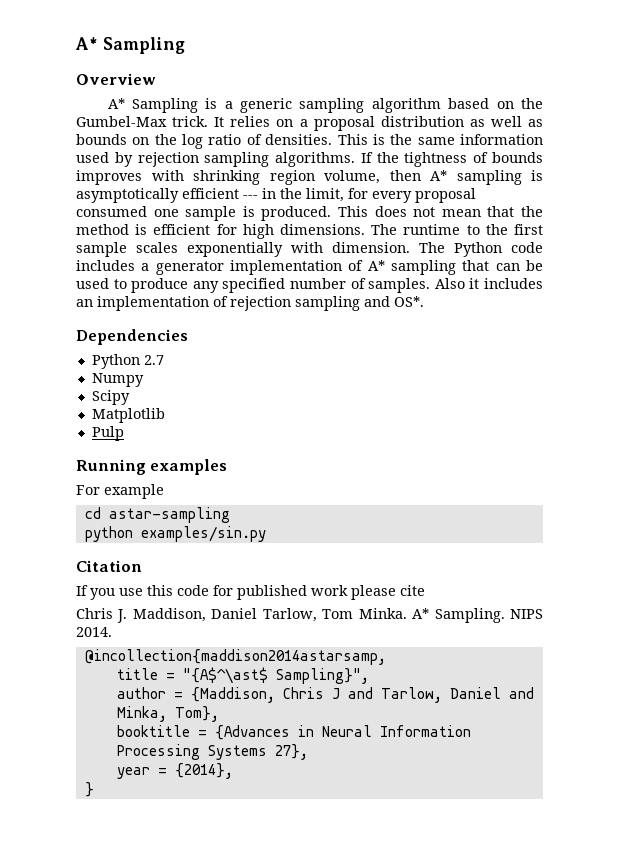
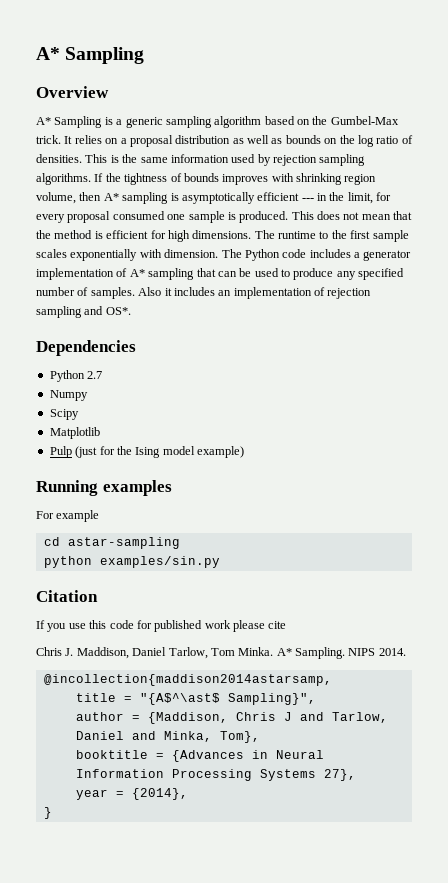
(124, 433) none -> [75,446,244,458] (just for the Ising model example)

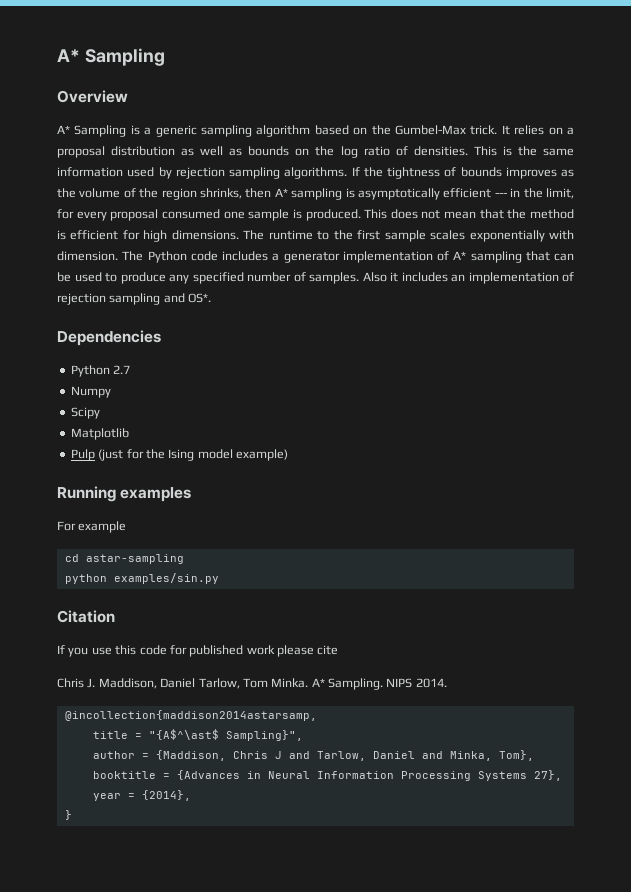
[271,173,377,185] [36,192,76,204] with shrinking region volume, -> [561,169,574,177] [57,188,243,200] as the volume of the region shrinks,

